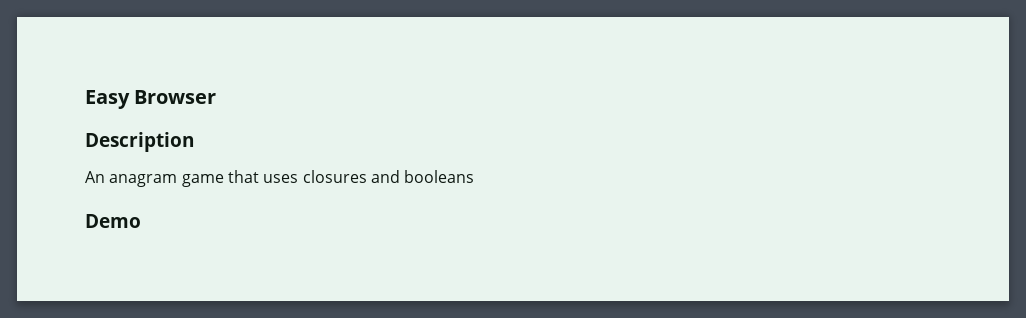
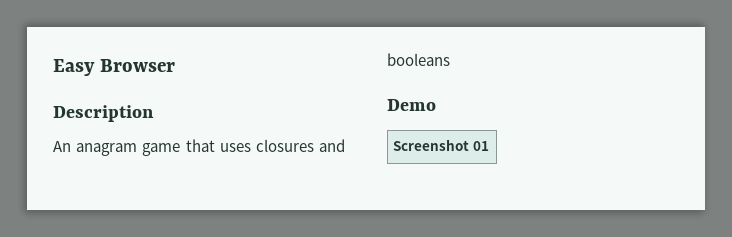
(141, 221) none -> [393,139,489,151] // Screenshot 01

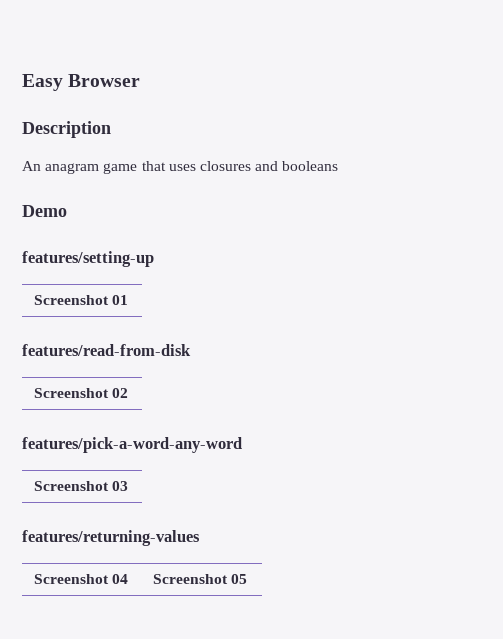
(436, 105) none -> [22,251,154,267] // features/setting-up
(489, 146) none -> [22,344,191,356] [33,388,128,398] [22,437,242,453] [33,481,128,491] [22,530,200,546] [33,574,128,584] [152,574,247,584] // features/read-from-disk // Screenshot 02 // features/pick-a-word-any-word // Screenshot 03 // features/returning-values // Screenshot 04 | Screenshot 05

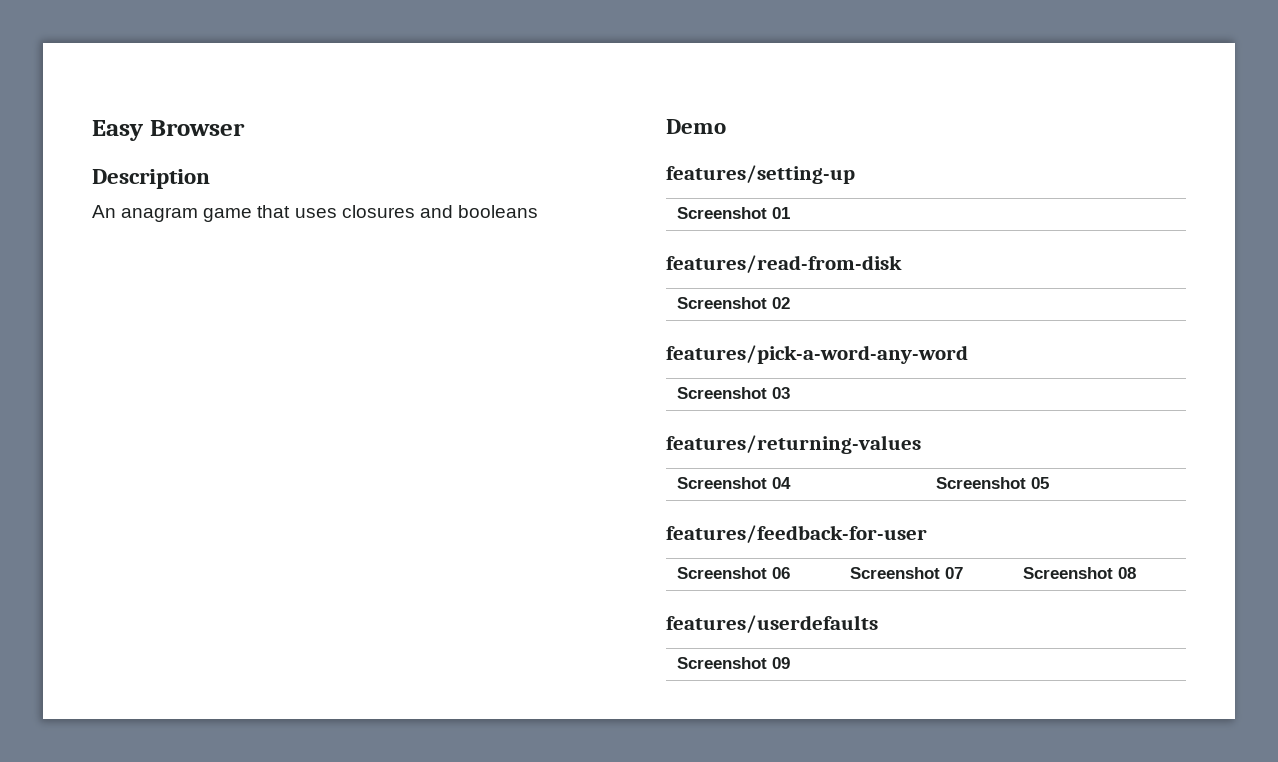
(247, 579) none -> [666,525,927,543] [676,567,790,579] [849,567,963,579] [1022,567,1136,579] [666,615,878,633] [676,657,790,669] // features/feedback-for-user // Screenshot 06 | Screenshot 07 | Screenshot 08 // features/userdefaults // Screenshot 09

